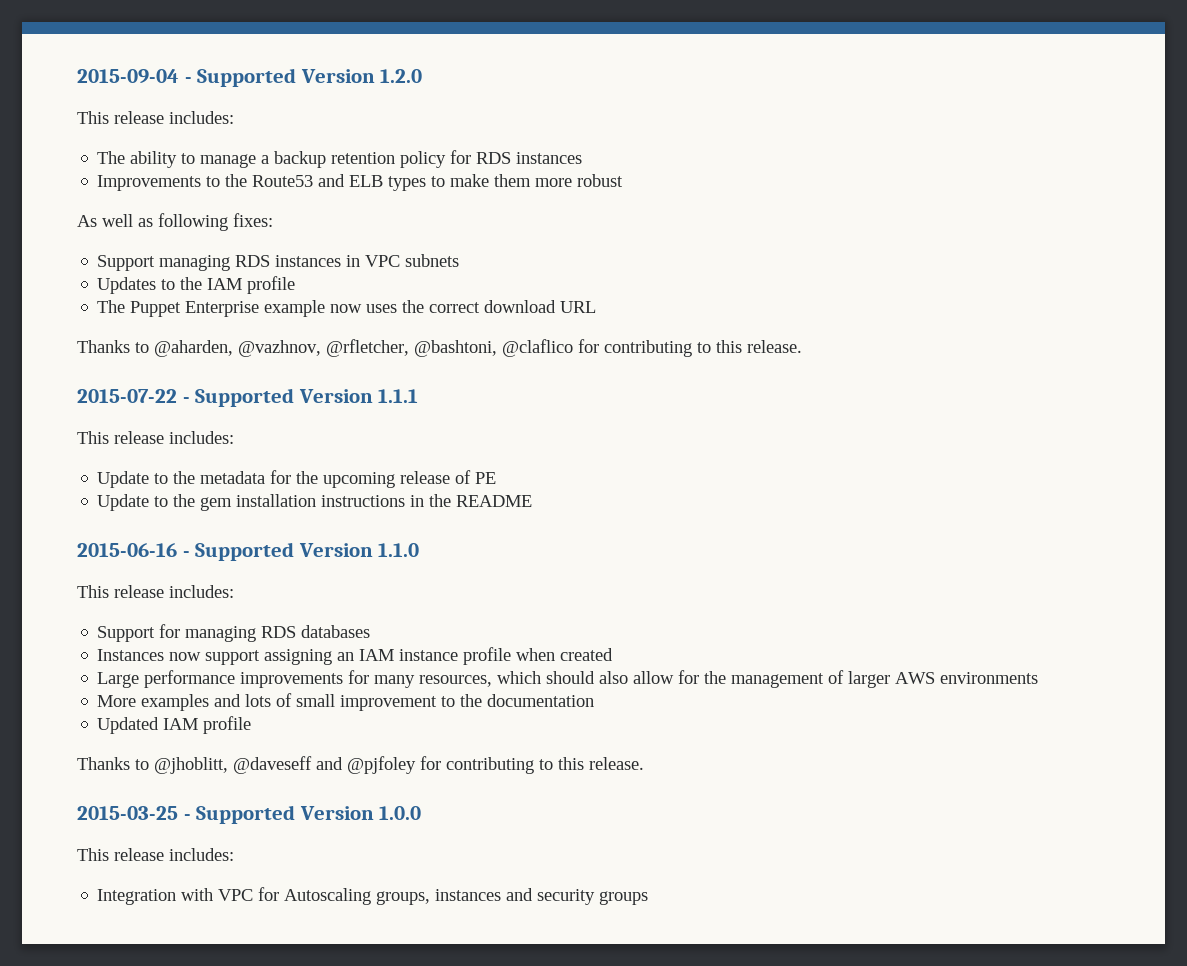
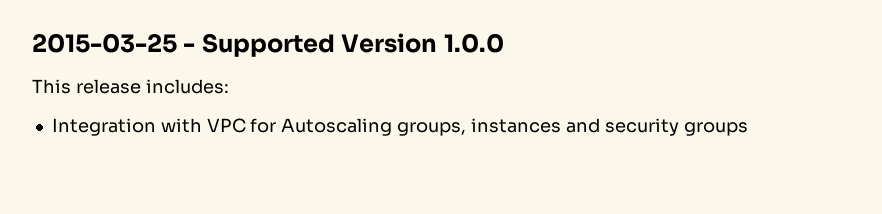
[77,68,423,87] [77,111,234,124] [97,150,583,168] [97,174,624,191] [77,213,273,231] [97,254,460,271] [97,276,296,294] [97,300,597,317] [77,339,802,357] [77,388,419,407] [77,431,234,444] [97,470,497,488] [97,494,533,511] [77,542,420,561] [77,585,234,598] [97,624,371,642] [97,647,614,665] [97,670,1039,688] [97,693,595,711] [97,716,252,734] [77,756,644,774] 2015-09-04 - Supported Version 1.2.0 // This release includes: // The ability to manage a backup retention policy for RDS instances // Improvements to the Route53 and ELB types to make them more robust // As well as following fixes: // Support managing RDS instances in VPC subnets // Updates to the IAM profile // The Puppet Enterprise example now uses the correct download URL // Thanks to @aharden, @vazhnov, @rfletcher, @bashtoni, @claflico for contributing to this release. // 2015-07-22 - Supported Version 1.1.1 // This release includes: // Update to the metadata for the upcoming release of PE // Update to the gem installation instructions in the README // 2015-06-16 - Supported Version 1.1.0 // This release includes: // Support for managing RDS databases // Instances now support assigning an IAM instance profile when created // Large performance improvements for many resources, which should also allow for the management of larger AWS environments // More examples and lots of small improvement to the documentation // Updated IAM profile // Thanks to @jhoblitt, @daveseff and @pjfoley for contributing to this release. // -> (32, 43) none

